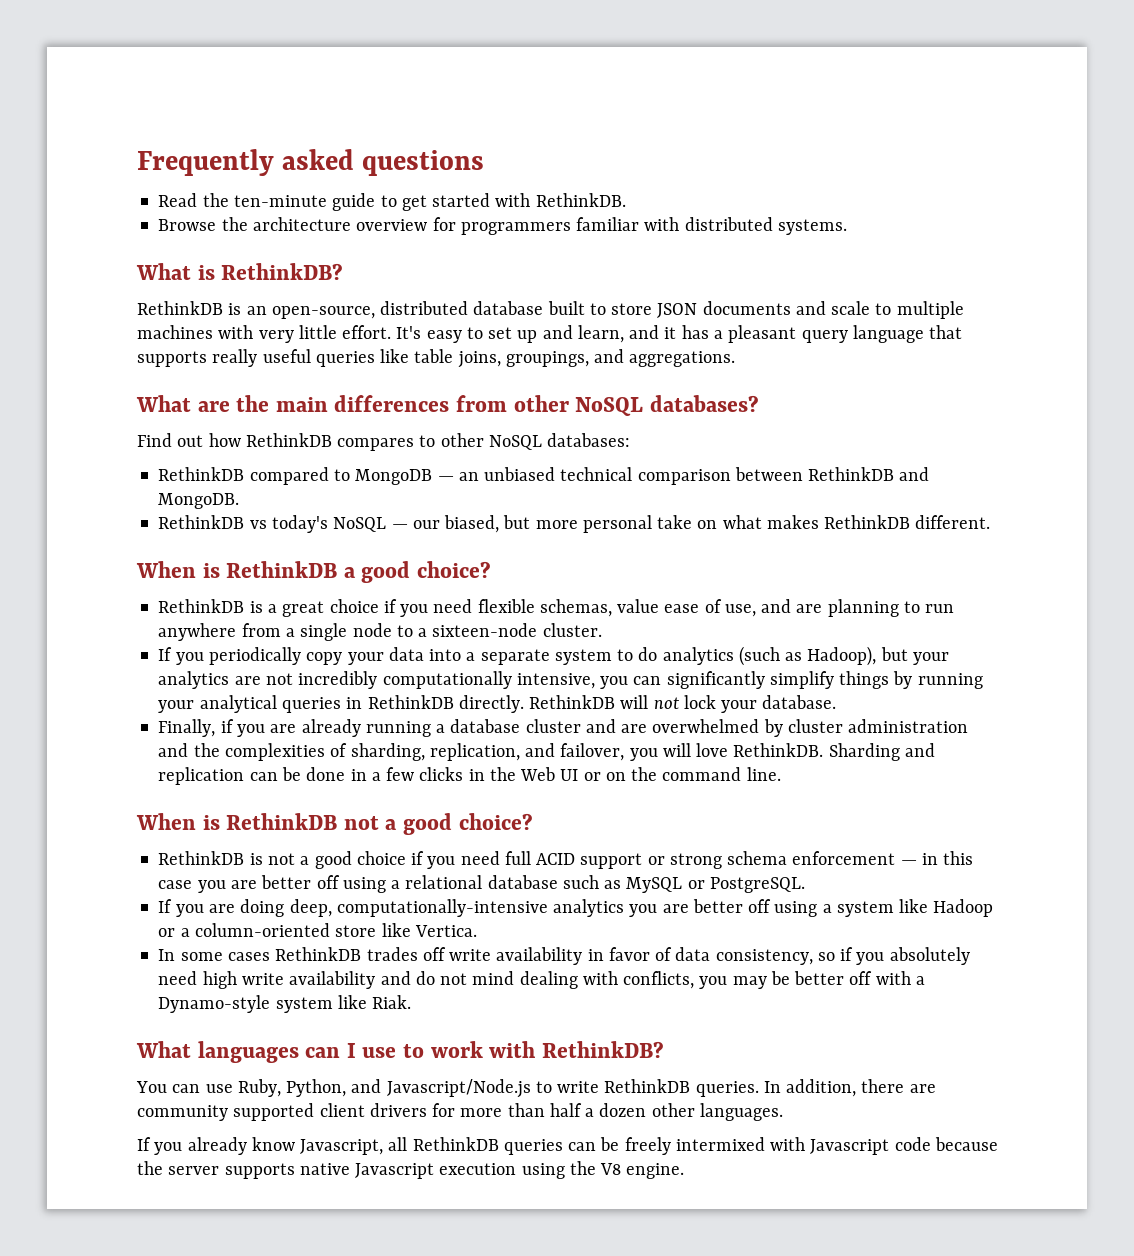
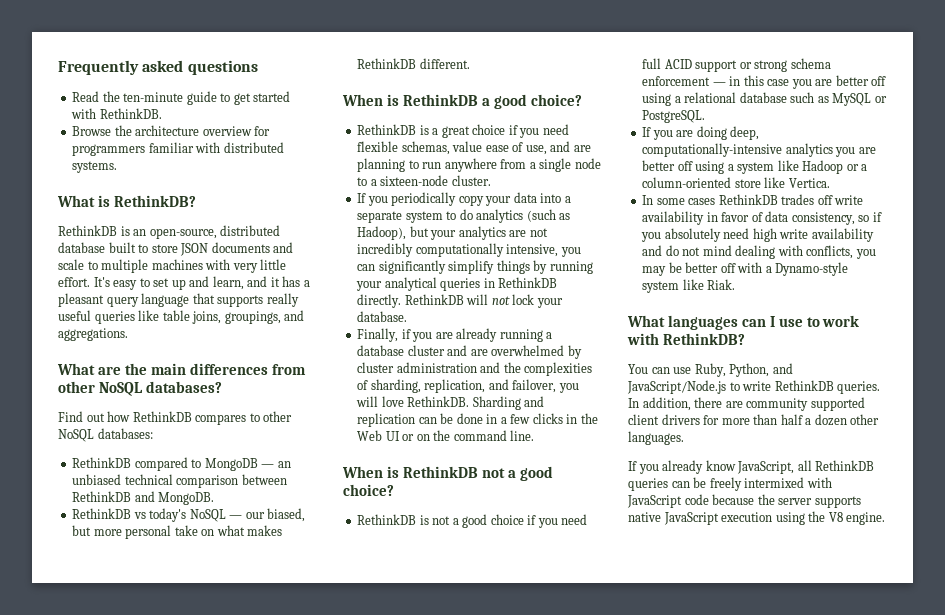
[386,1079,531,1098] Javascript/Node.js -> [627,380,726,394] JavaScript/Node.js
[300,1139,384,1155] Javascript, -> [737,461,795,474] JavaScript,
[810,1139,890,1155] Javascript -> [627,495,682,508] JavaScript
[355,1163,435,1179] Javascript -> [663,512,719,525] JavaScript

